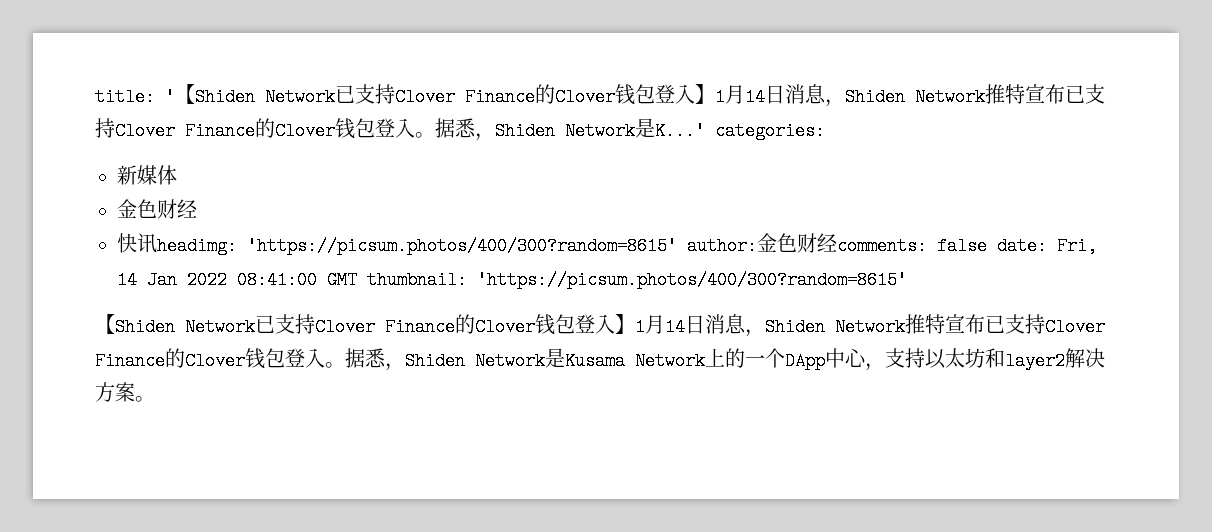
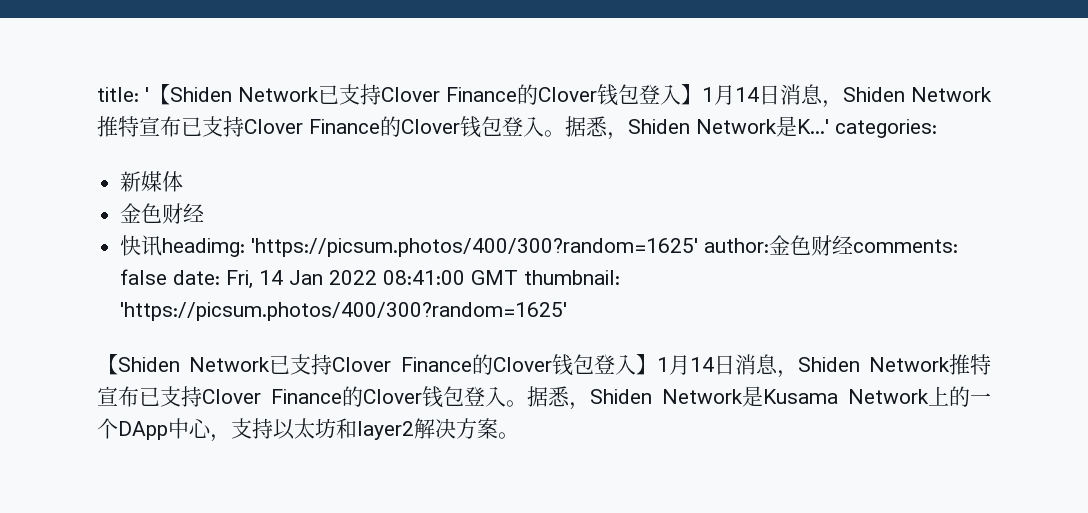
[247,237,677,255] 'https://picsum.photos/400/300?random=8615' -> [251,238,699,257] 'https://picsum.photos/400/300?random=1625'
[477,271,907,289] 'https://picsum.photos/400/300?random=8615' -> [120,302,568,321] 'https://picsum.photos/400/300?random=1625'

